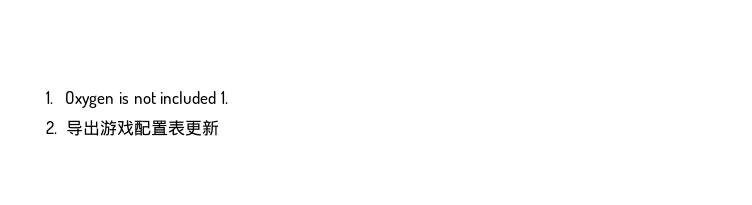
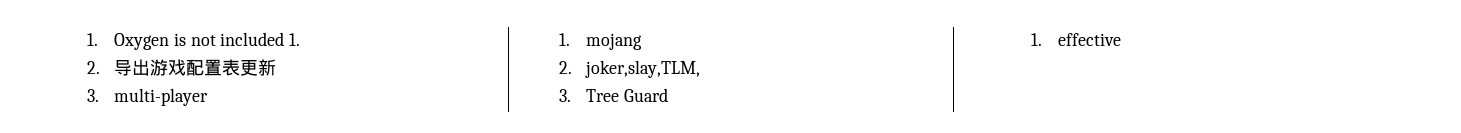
(219, 128) none -> [87,88,208,106] [558,33,642,50] [558,60,700,78] [558,88,668,102] [1030,33,1121,46] // 3. multi-player // 1. mojang // 2. joker,slay,TLM, // 3. Tree Guard // 1. effective

